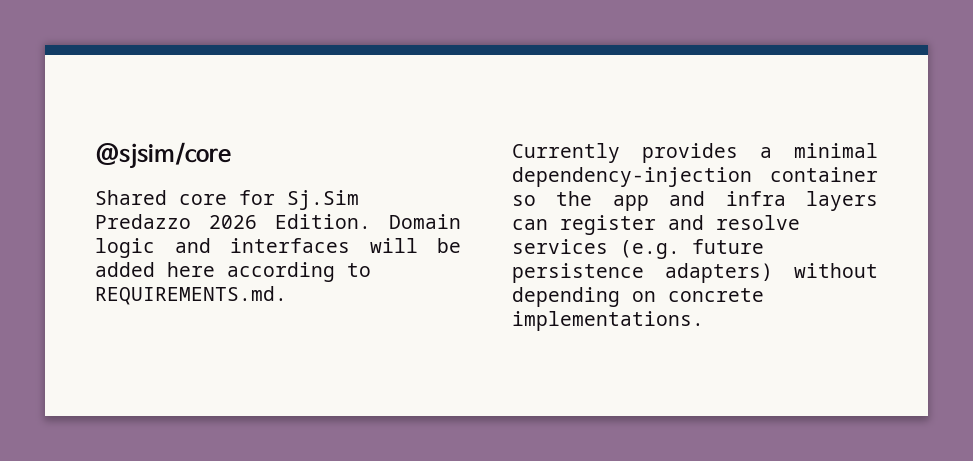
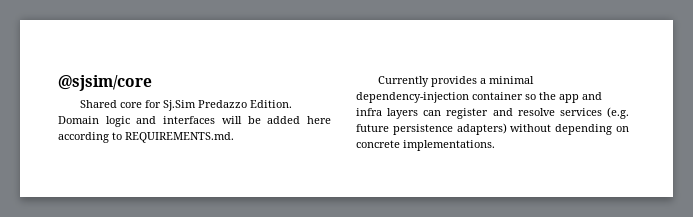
[209,215,257,229] 2026 -> (248, 104) none

